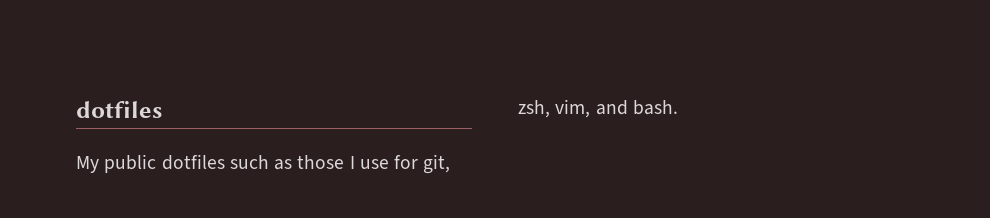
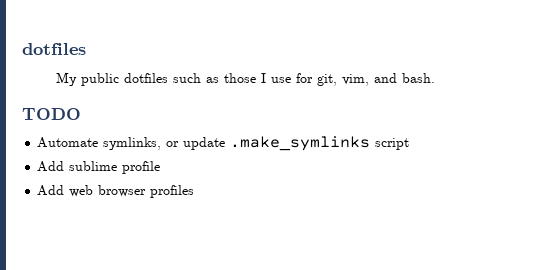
[518,100,550,118] zsh, -> (338, 80) none
(678, 107) none -> [22,108,81,120] [37,136,410,151] [37,161,161,174] [37,185,195,198] // TODO // Automate symlinks, or update .make_symlinks script // Add sublime profile // Add web browser profiles

